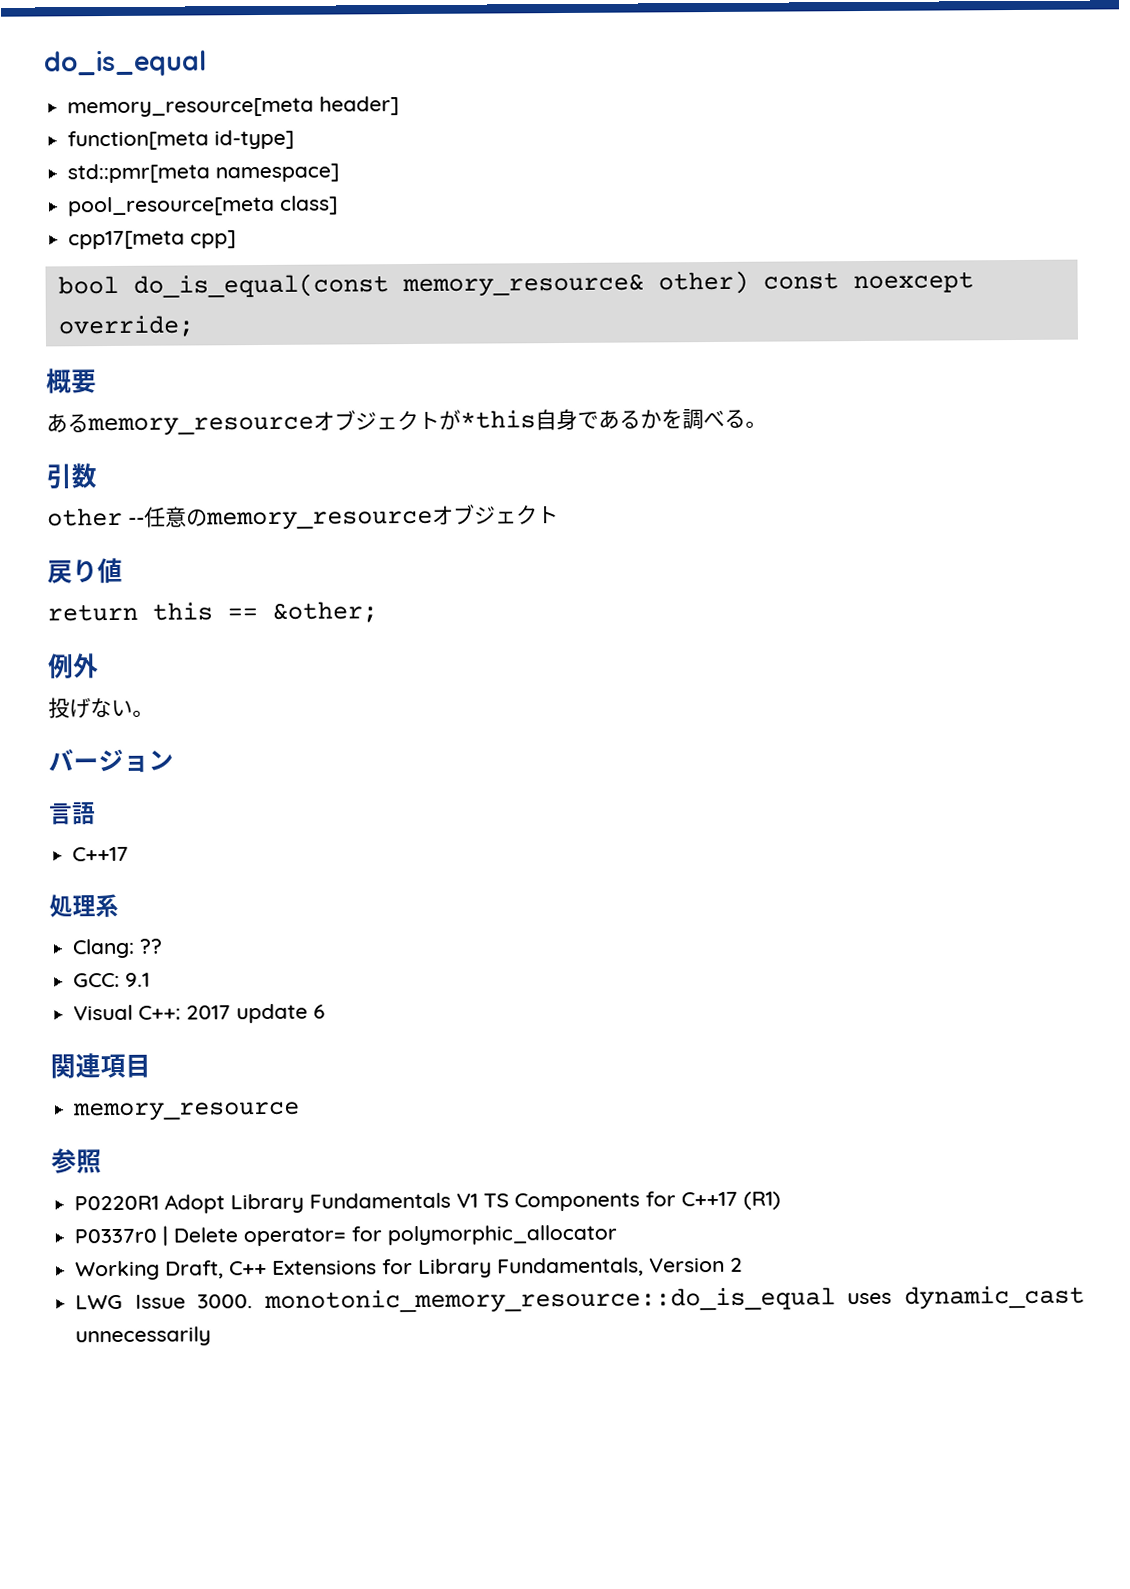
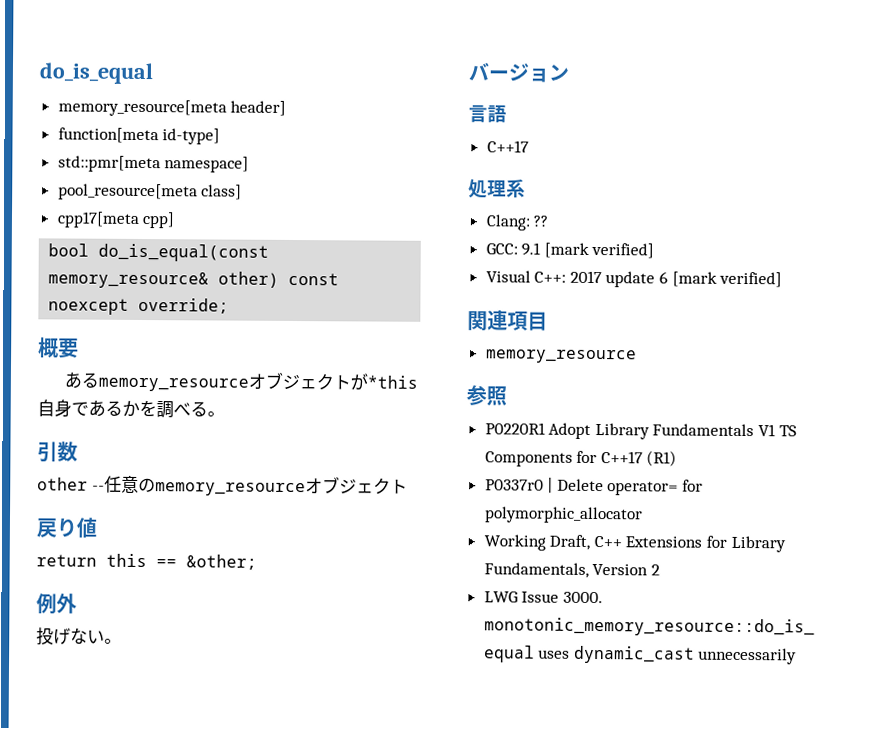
(151, 979) none -> [543,242,655,259] [mark verified]
(326, 1011) none -> [671,271,783,288] [mark verified]

